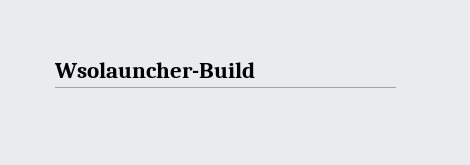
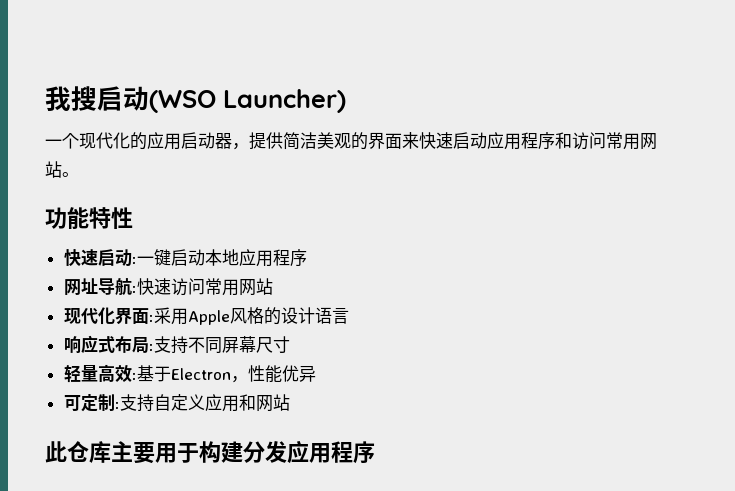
[54,62,255,78] Wsolauncher-Build -> [45,86,346,113] [45,132,657,150] [45,161,79,178] [45,207,133,229] [63,249,307,267] [63,278,273,296] [63,307,349,325] [63,335,290,354] [63,364,316,383] [63,394,290,412] [45,440,375,464] 我搜启动(WSO Launcher) // 一个现代化的应用启动器，提供简洁美观的界面来快速启动应用程序和访问常用网站。 // 功能特性 // 快速启动:一键启动本地应用程序 // 网址导航:快速访问常用网站 // 现代化界面:采用Apple风格的设计语言 // 响应式布局:支持不同屏幕尺寸 // 轻量高效:基于Electron，性能优异 // 可定制:支持自定义应用和网站 // 此仓库主要用于构建分发应用程序

